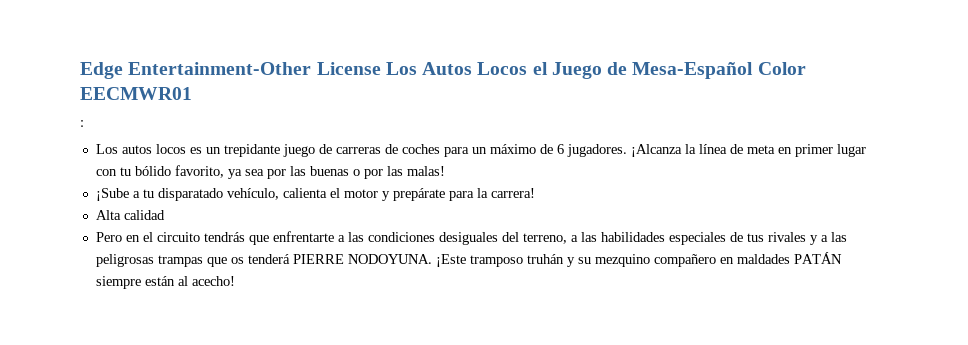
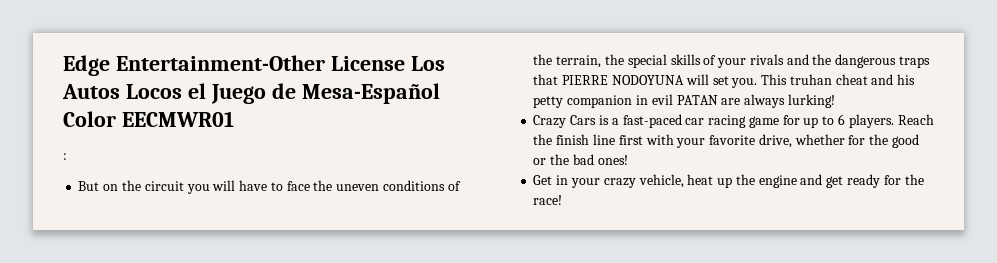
[95,144,866,157] [95,165,445,179] [95,188,535,201] [95,210,165,220] [95,231,847,245] [95,252,842,267] [95,276,235,289] Los autos locos es un trepidante juego de carreras de coches para un máximo de 6 jugadores. ¡Alcanza la línea de meta en primer lugar con tu bólido favorito, ya sea por las buenas o por las malas! // ¡Sube a tu disparatado vehículo, calienta el motor y prepárate para la carrera! // Alta calidad // Pero en el circuito tendrás que enfrentarte a las condiciones desiguales del terreno, a las habilidades especiales de tus rivales y a las peligrosas trampas que os tenderá PIERRE NODOYUNA. ¡Este tramposo truhán y su mezquino compañero en maldades PATÁN siempre están al acecho! -> [78,180,461,194] [533,54,930,68] [533,74,916,88] [533,94,835,108] [533,114,934,128] [533,134,919,148] [533,154,628,165] [533,174,924,188] [533,195,563,205] But on the circuit you will have to face the uneven conditions of the terrain, the special skills of your rivals and the dangerous traps that PIERRE NODOYUNA will set you. This truhan cheat and his petty companion in evil PATAN are always lurking! // Crazy Cars is a fast-paced car racing game for up to 6 players. Reach the finish line first with your favorite drive, whether for the good or the bad ones! // Get in your crazy vehicle, heat up the engine and get ready for the race!

